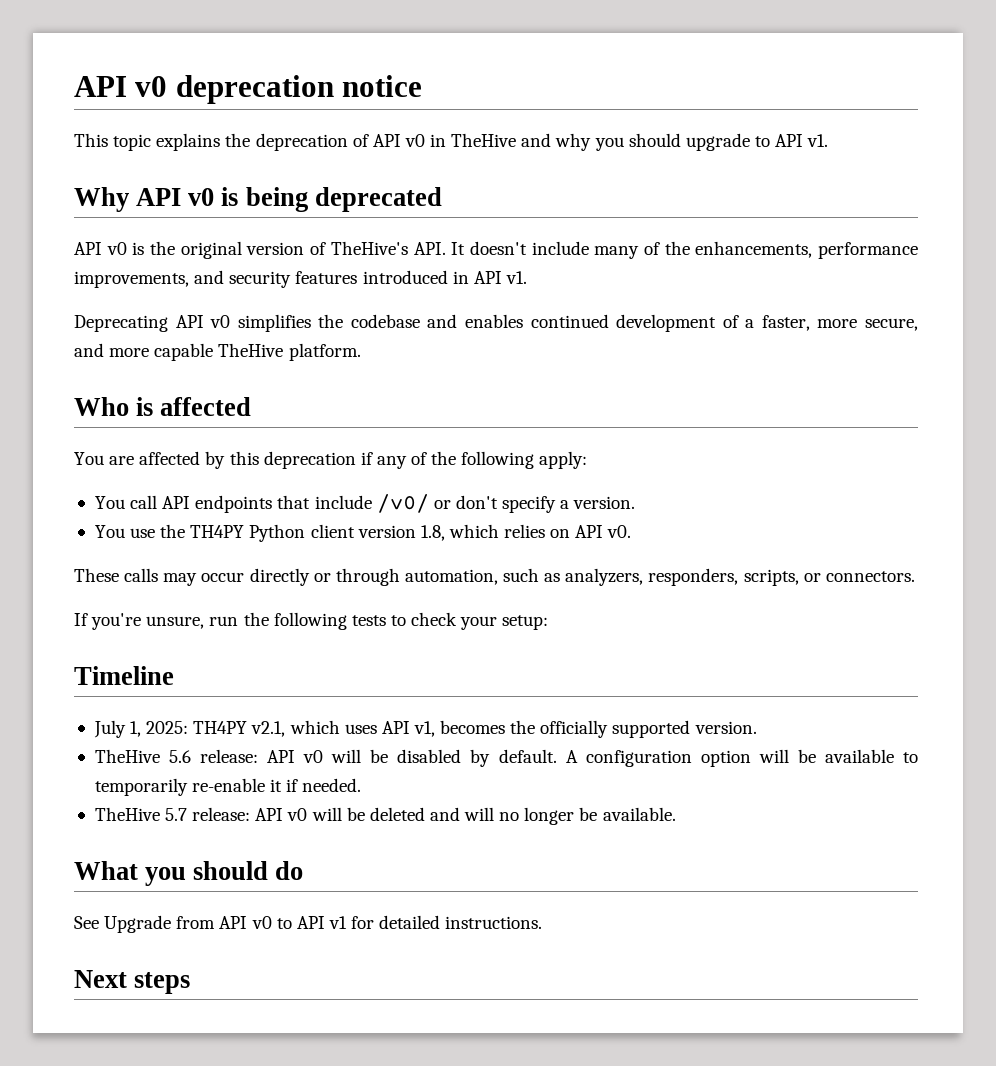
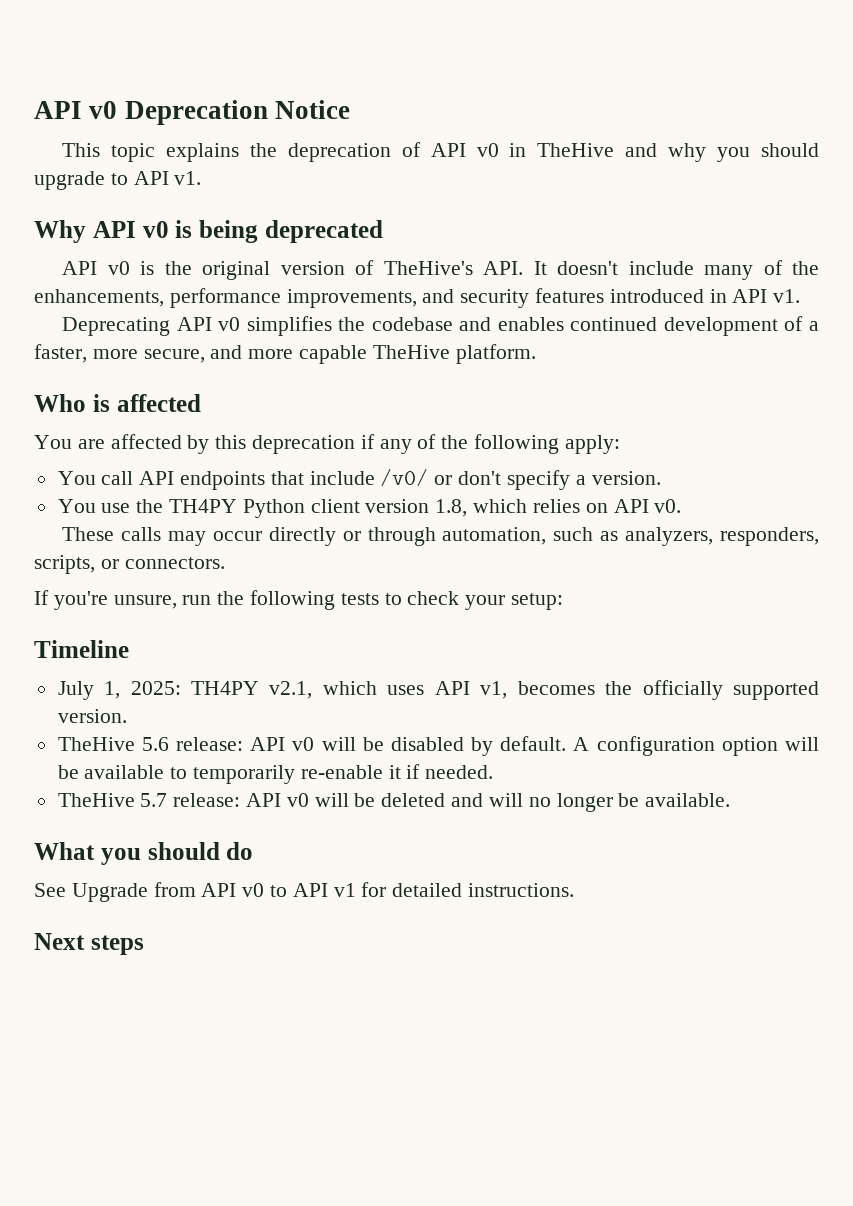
[74,75,423,104] API v0 deprecation notice -> [34,100,350,125] API v0 Deprecation Notice

